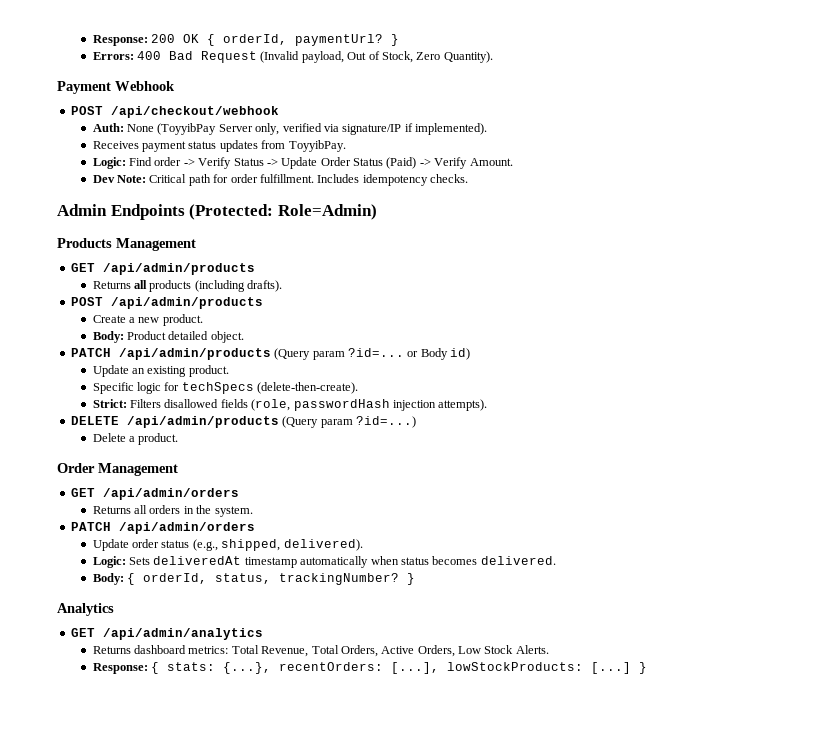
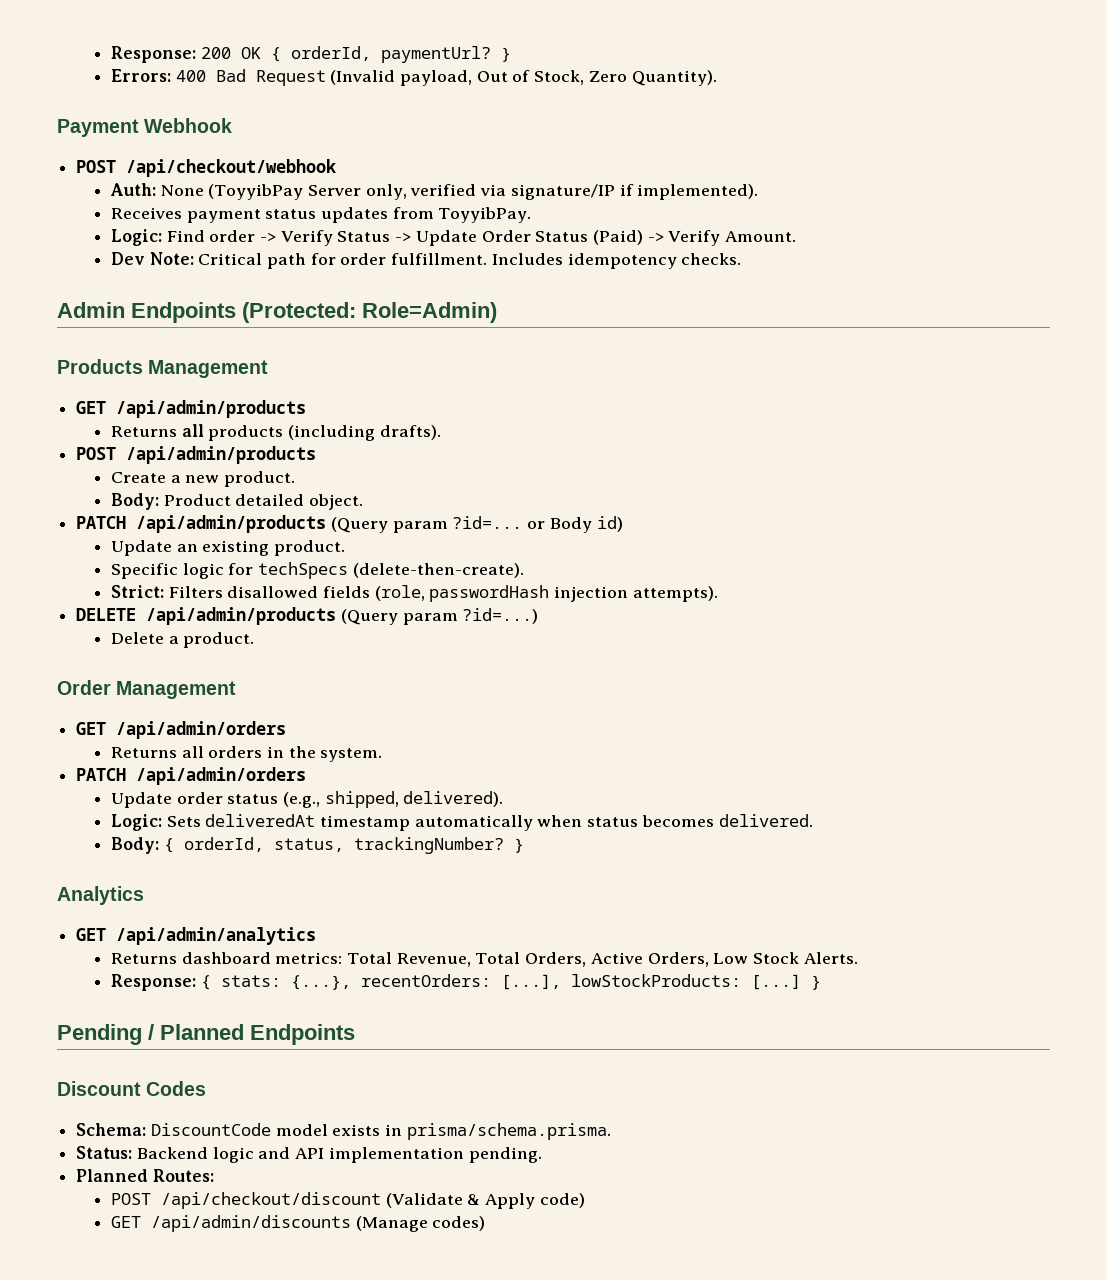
(647, 668) none -> [57,1024,355,1045] [57,1081,207,1096] [76,1123,611,1140] [76,1146,542,1163] [76,1169,214,1182] [110,1192,585,1209] [110,1215,486,1232] // Pending / Planned Endpoints // Discount Codes // Schema: DiscountCode model exists in prisma/schema.prisma. // Status: Backend logic and API implementation pending. // Planned Routes: // POST /api/checkout/discount (Validate & Apply code) // GET /api/admin/discounts (Manage codes)

